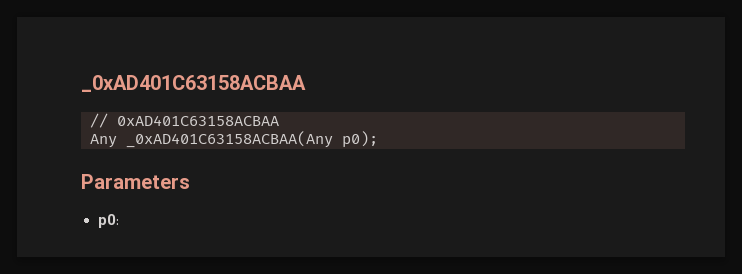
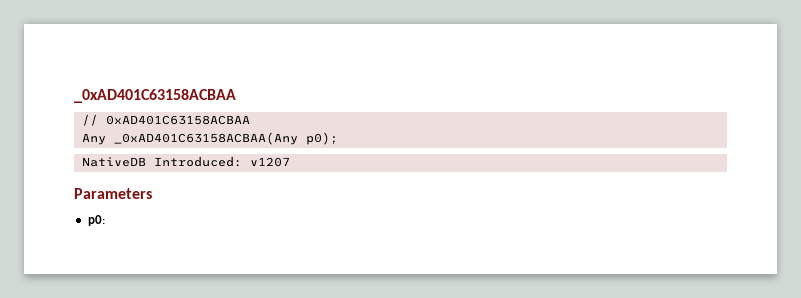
(378, 139) none -> [81,156,290,167] // NativeDB Introduced: v1207

